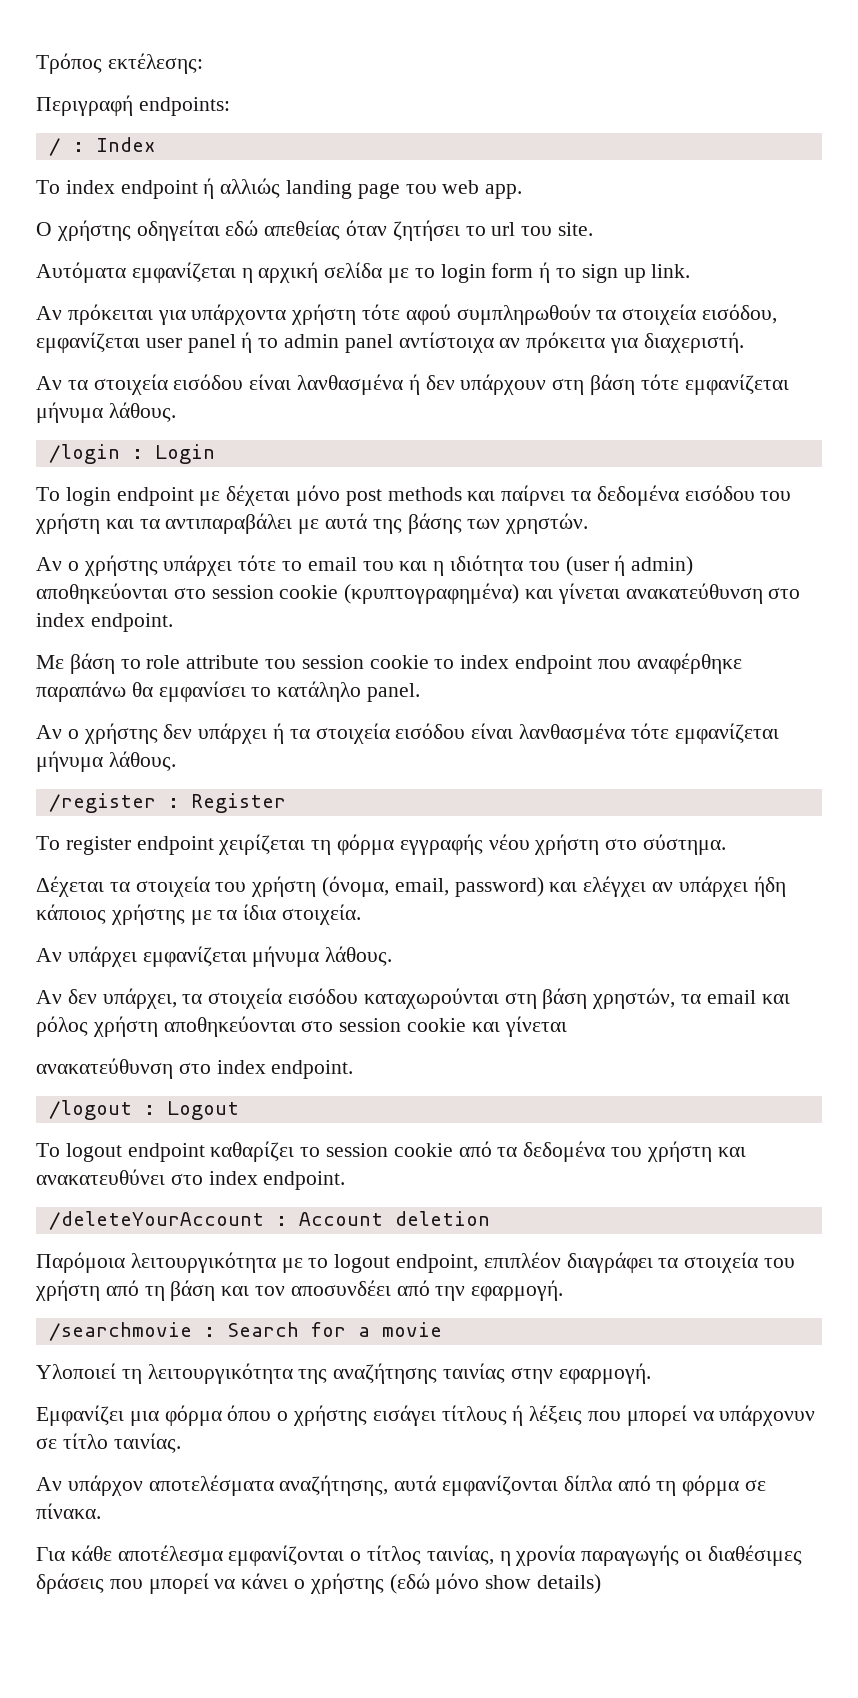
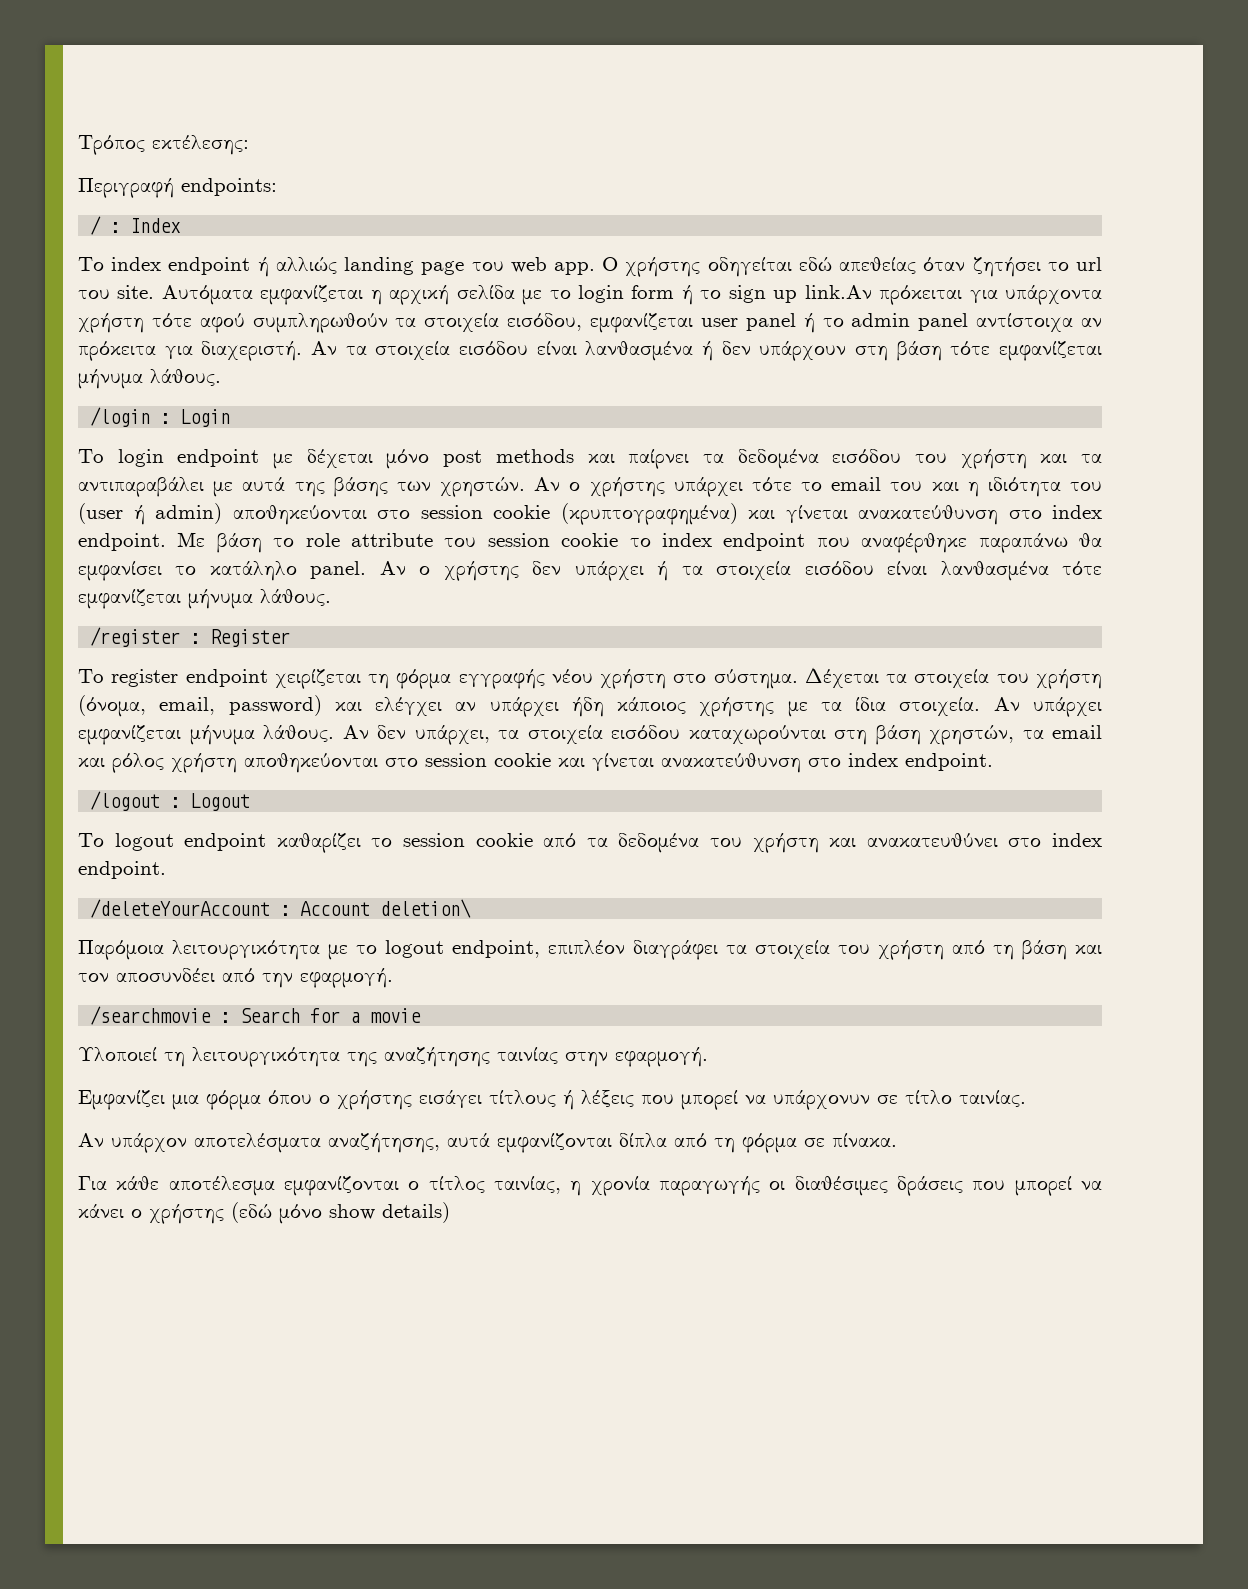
(523, 191) // -> (595, 268) none
(594, 229) // -> (155, 292) none
[651,264,691,278] [36,306,62,320] link. // Αν -> [804,285,872,299] link.Αν
(744, 342) // -> (303, 351) none
(589, 523) // -> (525, 487) none
(173, 622) // -> (166, 542) none
(421, 692) // -> (367, 570) none
(727, 844) // -> (798, 679) none
(362, 914) // -> (981, 706) none
(393, 956) // -> (334, 733) none
(567, 1026) // -> (654, 762) none
[394,1211,490,1226] deletion -> [380,899,472,918] deletion\

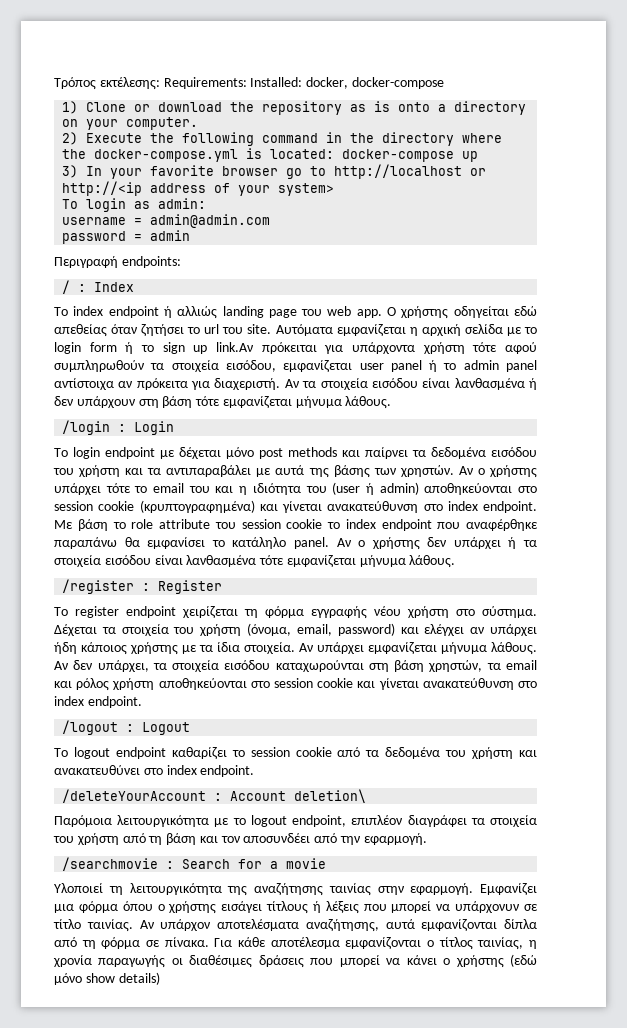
(249, 145) none -> [163,77,444,89] [62,101,527,115] [62,117,199,130] [62,132,503,146] [62,148,479,162] [62,164,487,179] [62,181,335,196] [62,198,207,212] [62,214,271,228] [62,230,191,244] Requirements: Installed: docker, docker-compose // 1) Clone or download the repository as is onto a directory on your computer. // 2) Execute the following command in the directory where the docker-compose.yml is located: docker-compose up // 3) In your favorite browser go to http://localhost or http://<ip address of your system> // To login as admin: // username = admin@admin.com // password = admin
(708, 1057) // -> (474, 889) none
(1026, 1098) // -> (133, 925) none
(897, 1140) // -> (209, 942) none

